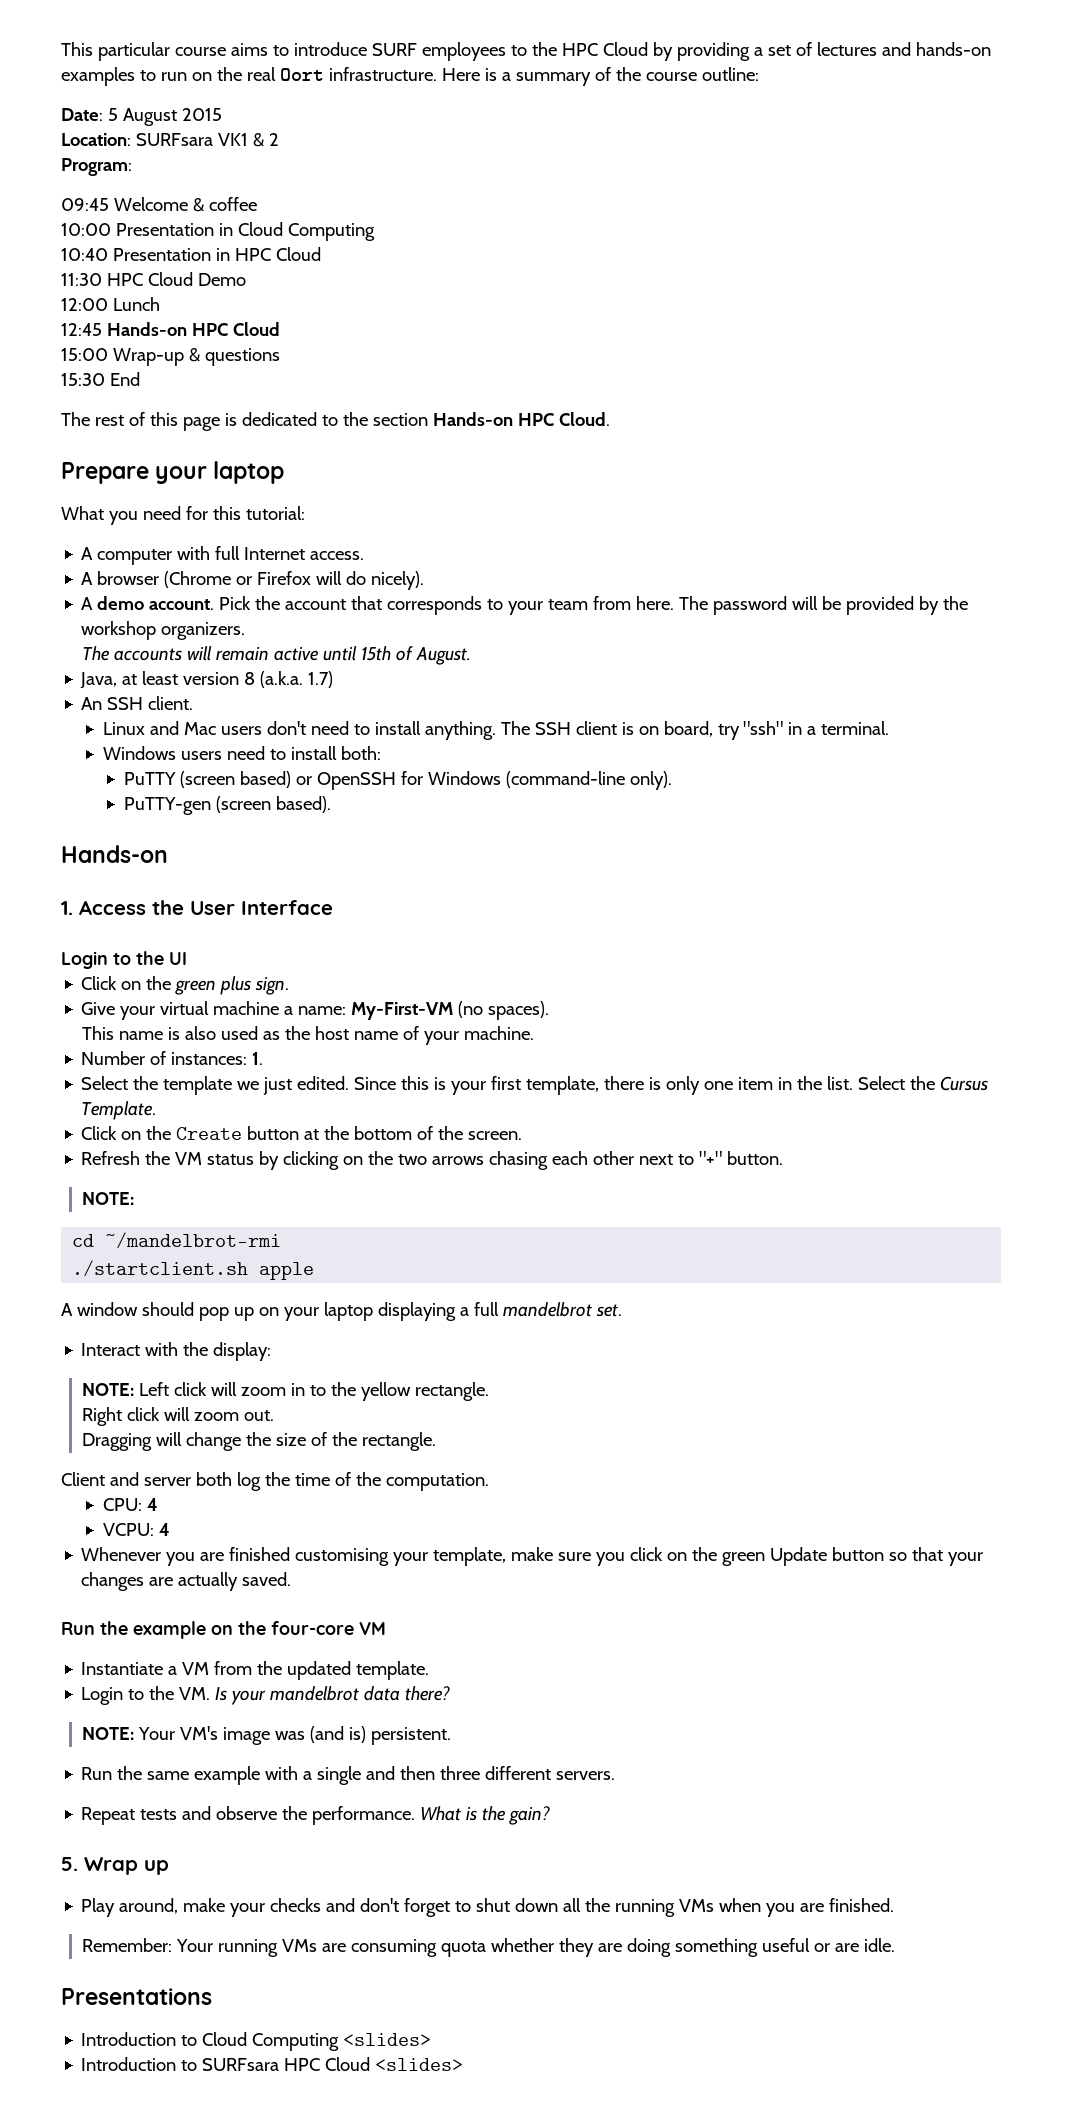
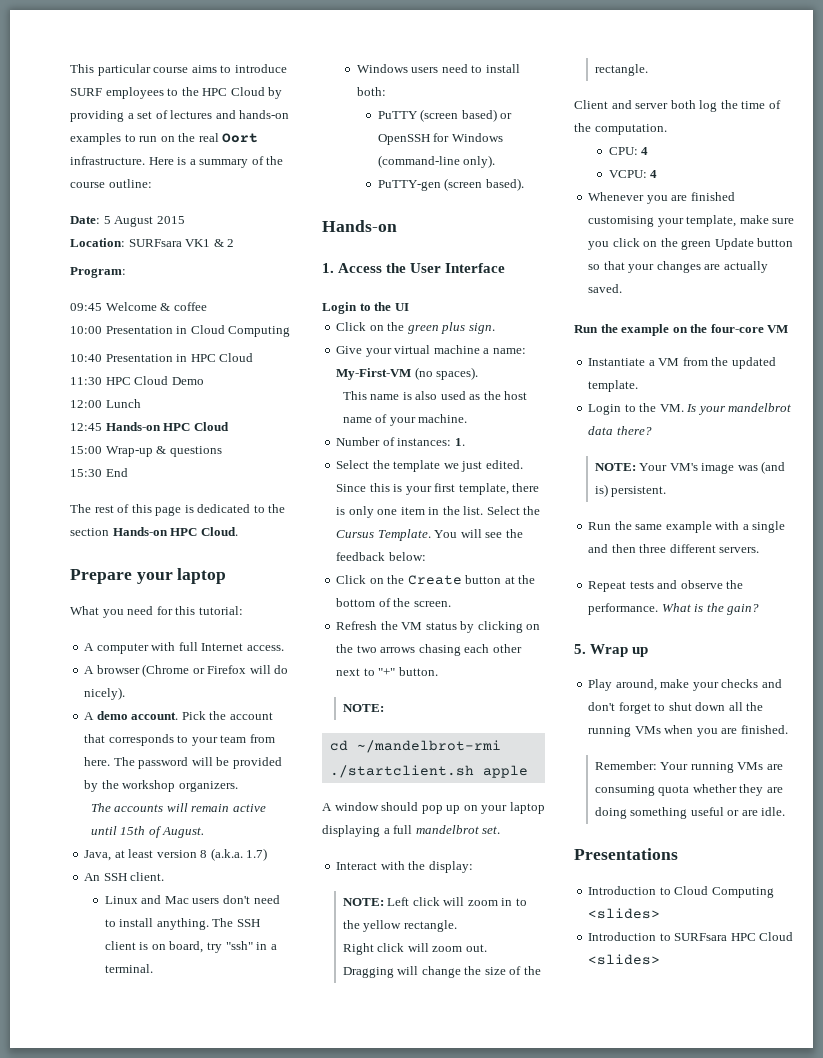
(157, 1110) none -> [434,529,523,538] [336,552,426,561] You will see the feedback below:

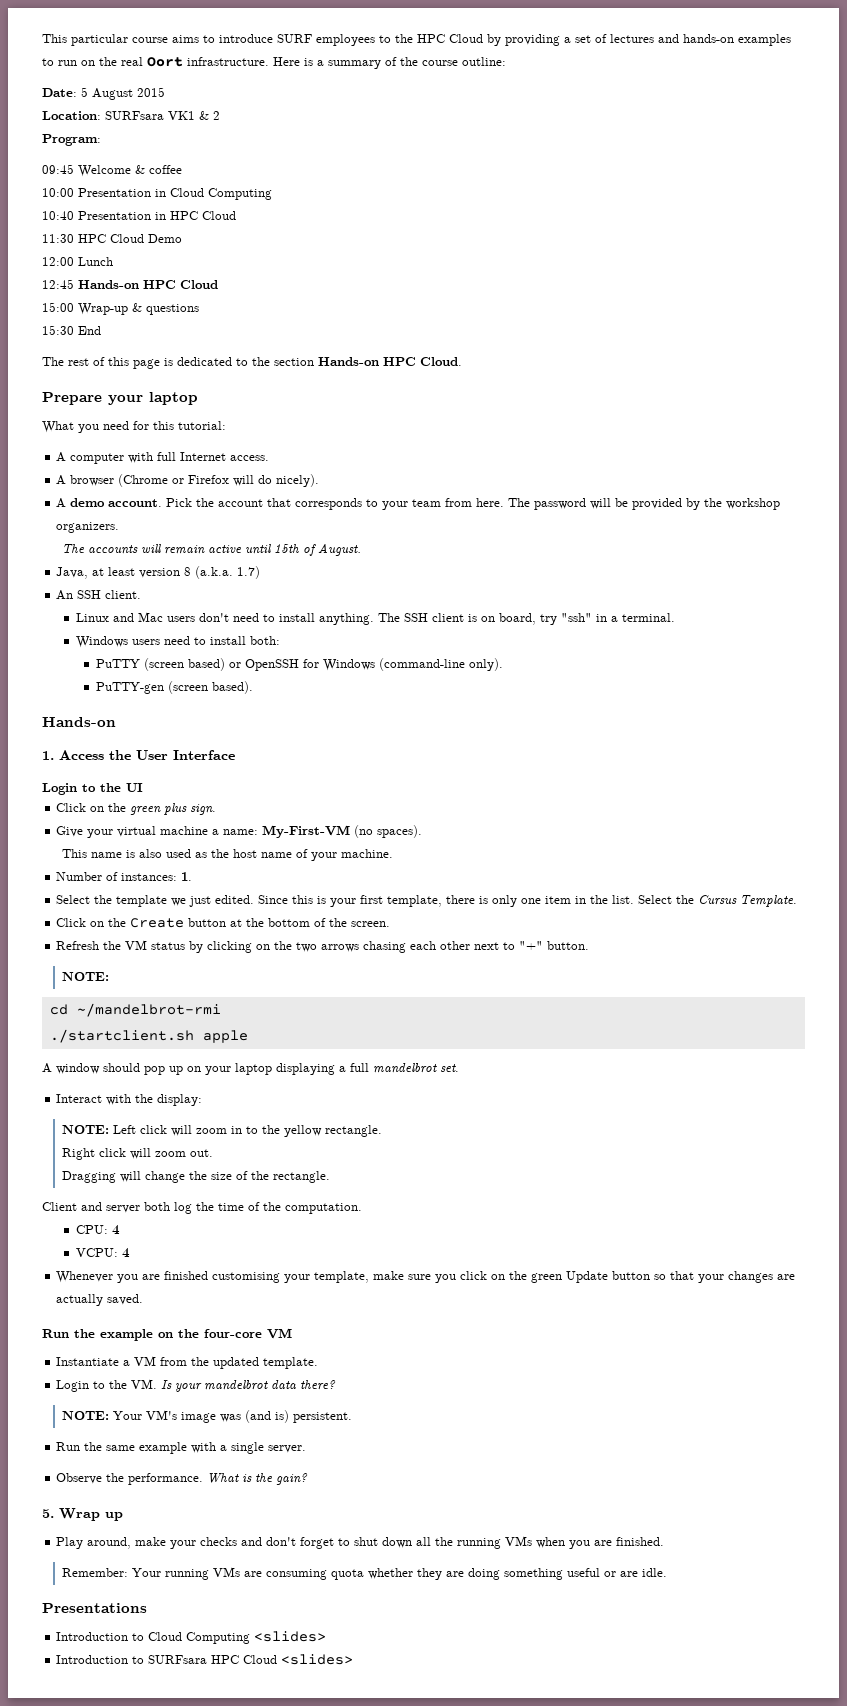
[434,529,523,538] [336,552,426,561] You will see the feedback below: -> (798, 901) none
[588,544,760,553] [588,580,723,592] and then three different servers. // Repeat tests and observe -> [268,1445,307,1453] [56,1473,103,1484] server. // Observe

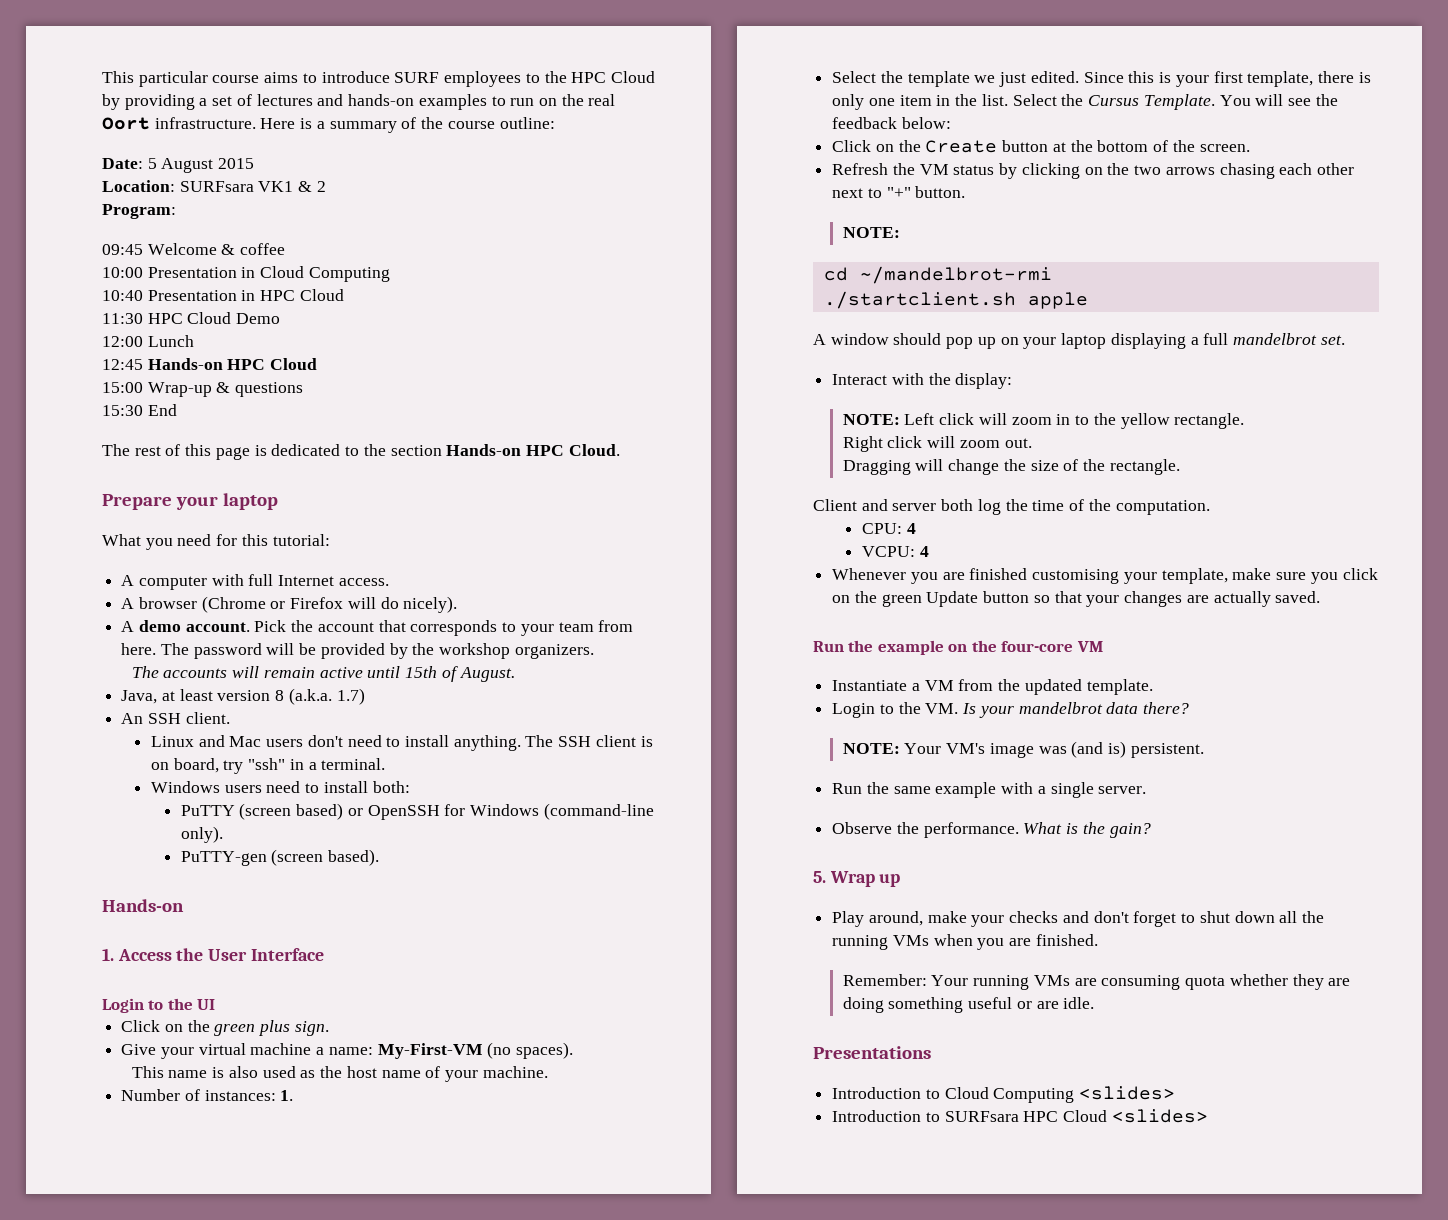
(798, 901) none -> [1219,94,1338,106] [832,117,951,129] You will see the feedback below:

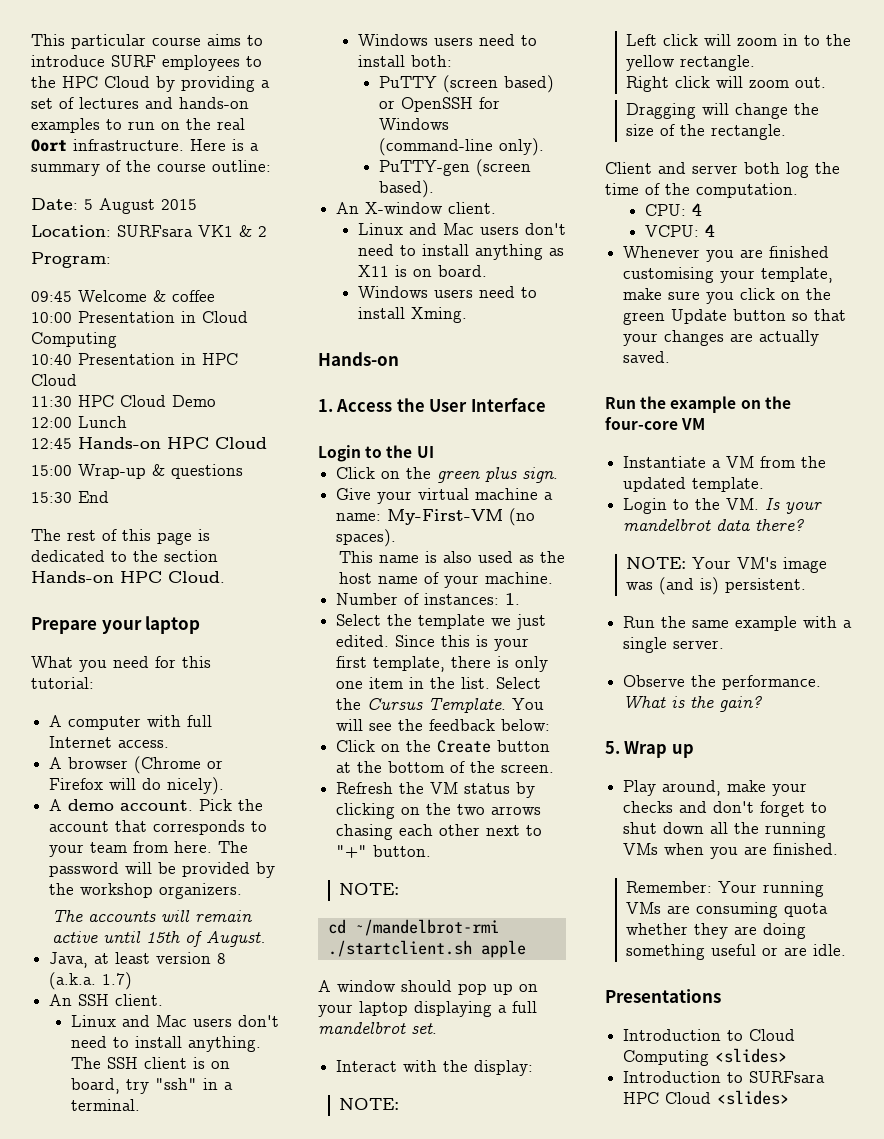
(380, 857) none -> [336,202,497,214] [357,223,566,235] [357,244,564,260] [357,265,487,277] [357,286,537,298] [357,307,467,323] // An X-window client. // Linux and Mac users don't need to install anything as X11 is on board. // Windows users need to install Xming.
(900, 419) none -> (400, 1104) //

